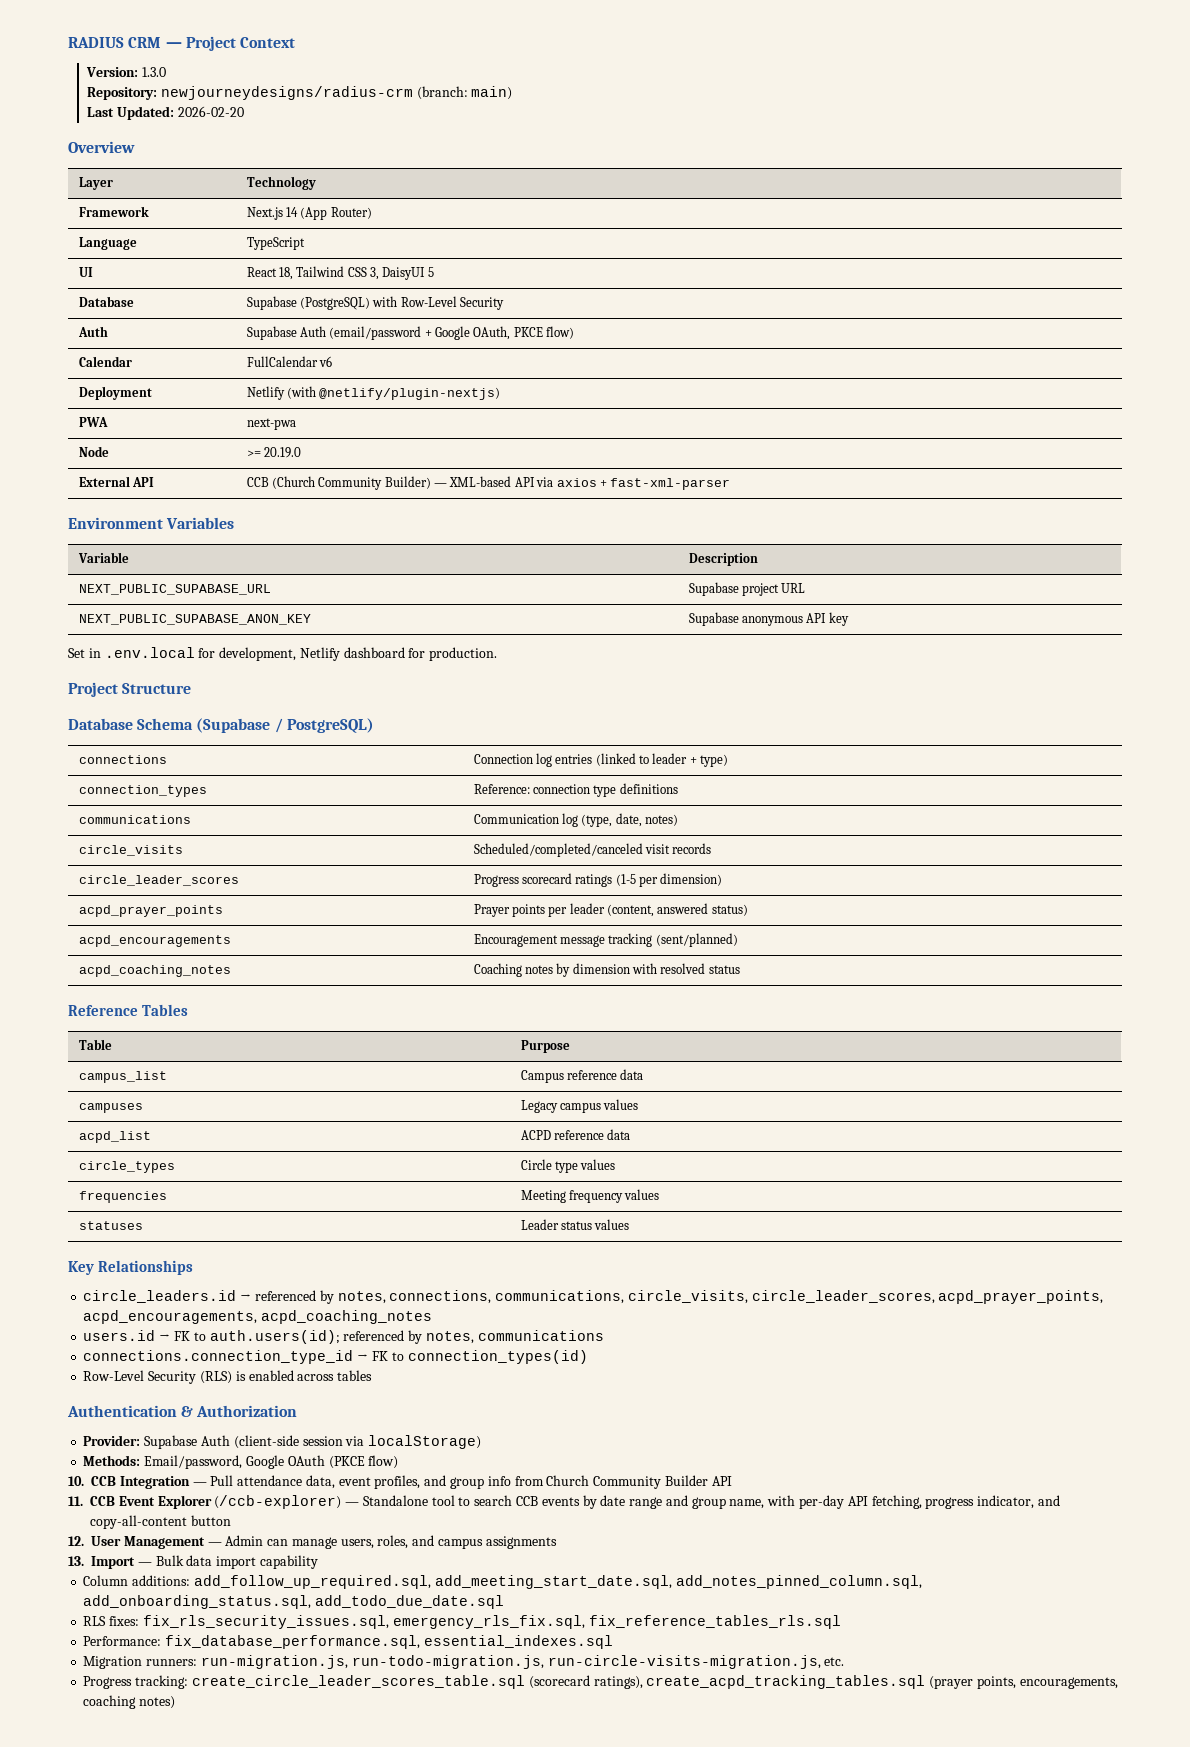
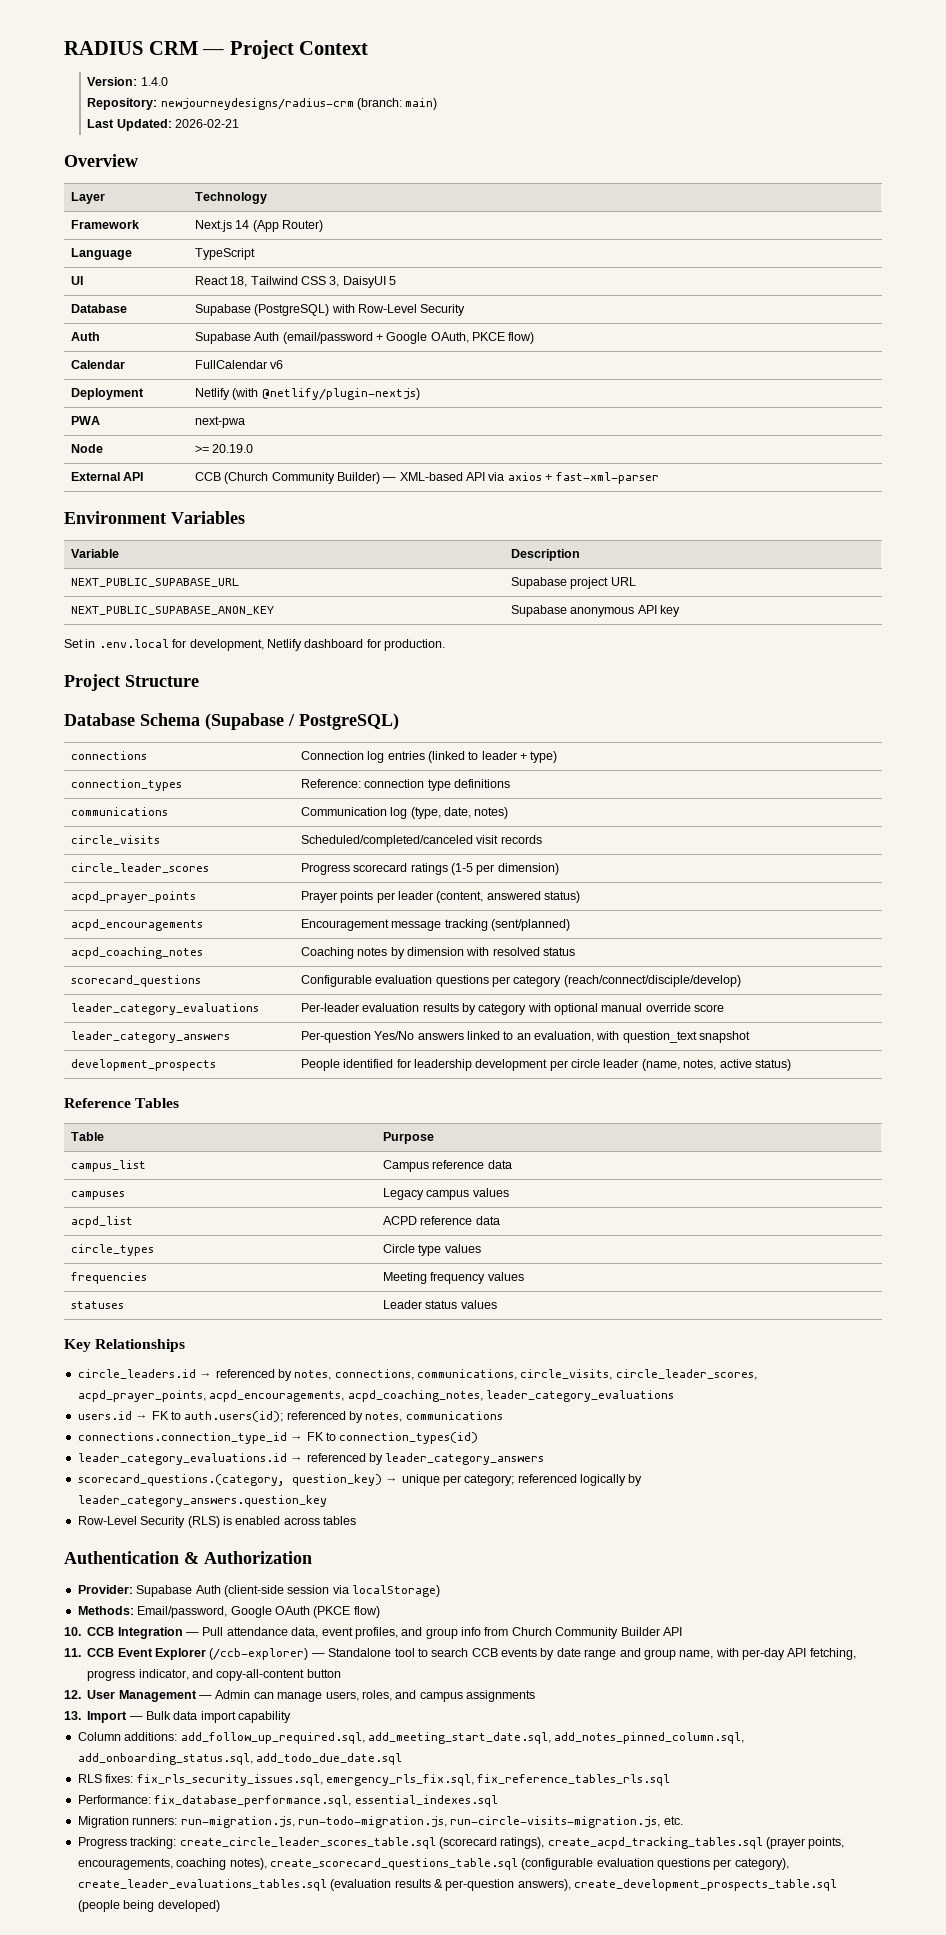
[141,67,166,77] 1.3.0 -> [140,77,168,86] 1.4.0
[177,106,244,117] 2026-02-20 -> [175,119,240,128] 2026-02-21
(740, 969) none -> [70,975,201,987] [300,975,741,987] [70,1003,259,1015] [300,1003,725,1015] [70,1031,230,1043] [300,1031,751,1043] [70,1059,216,1071] [300,1059,791,1071] // scorecard_questions | Configurable evaluation questions per category (reach/connect/disciple/develop) // leader_category_evaluations | Per-leader evaluation results by category with optional manual override score // leader_category_answers | Per-question Yes/No answers linked to an evaluation, with question_text snapshot // development_prospects | People identified for leadership development per circle leader (name, notes, active status)
[261,1310,433,1324] acpd_coaching_notes -> [347,1390,674,1402] acpd_coaching_notes, leader_category_evaluations
(588, 1357) none -> [77,1453,545,1465] [77,1474,643,1486] [77,1495,327,1507] // leader_category_evaluations.id → referenced by leader_category_answers // scorecard_questions.(category, question_key) → unique per category; referenced logically by leader_category_answers.question_key
[139,1696,176,1709] notes) -> [229,1858,789,1870] [77,1879,837,1891] [77,1900,220,1912] notes), create_scorecard_questions_table.sql (configurable evaluation questions per category), create_leader_evaluations_tables.sql (evaluation results & per-question answers), create_development_prospects_table.sql (people being developed)

